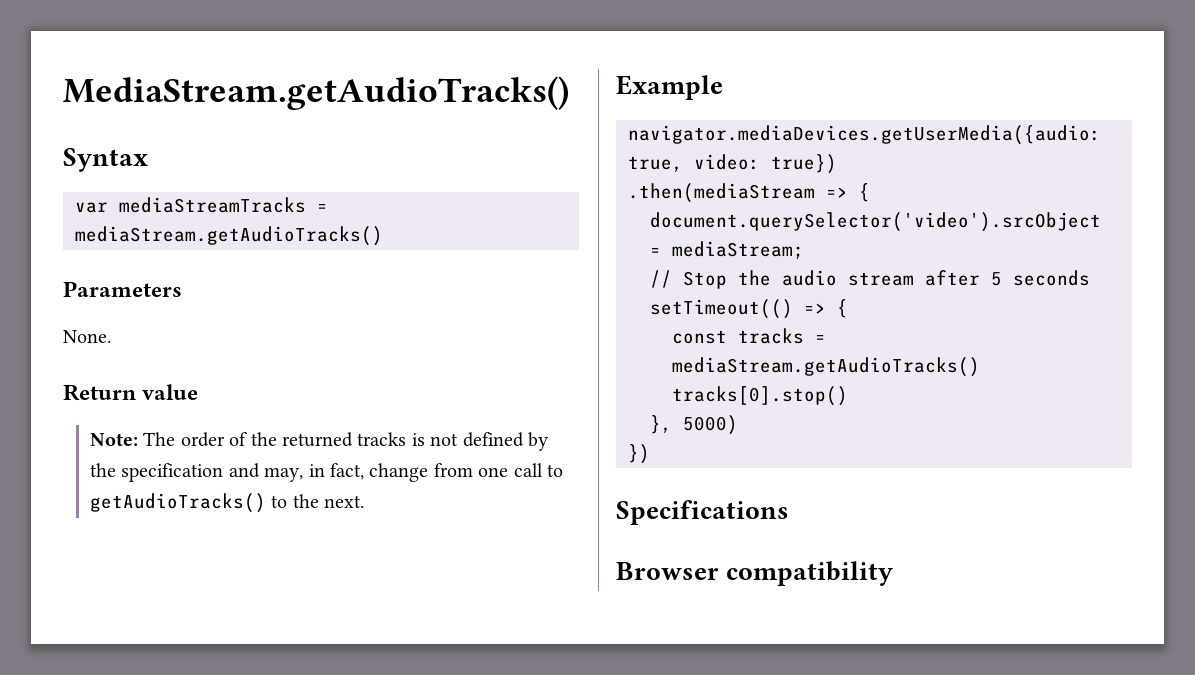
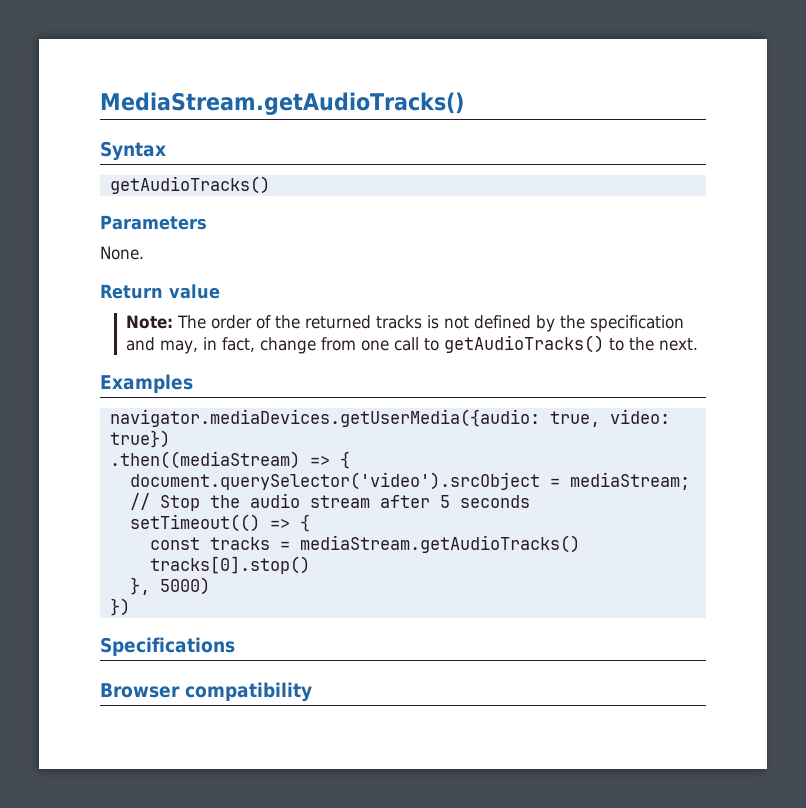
[75,197,328,213] [75,226,383,246] var mediaStreamTracks = mediaStream.getAudioTracks() -> [109,176,270,194] getAudioTracks()
[616,75,723,100] Example -> [100,374,193,393] Examples
[628,183,815,203] .then(mediaStream -> [109,451,300,469] .then((mediaStream)

